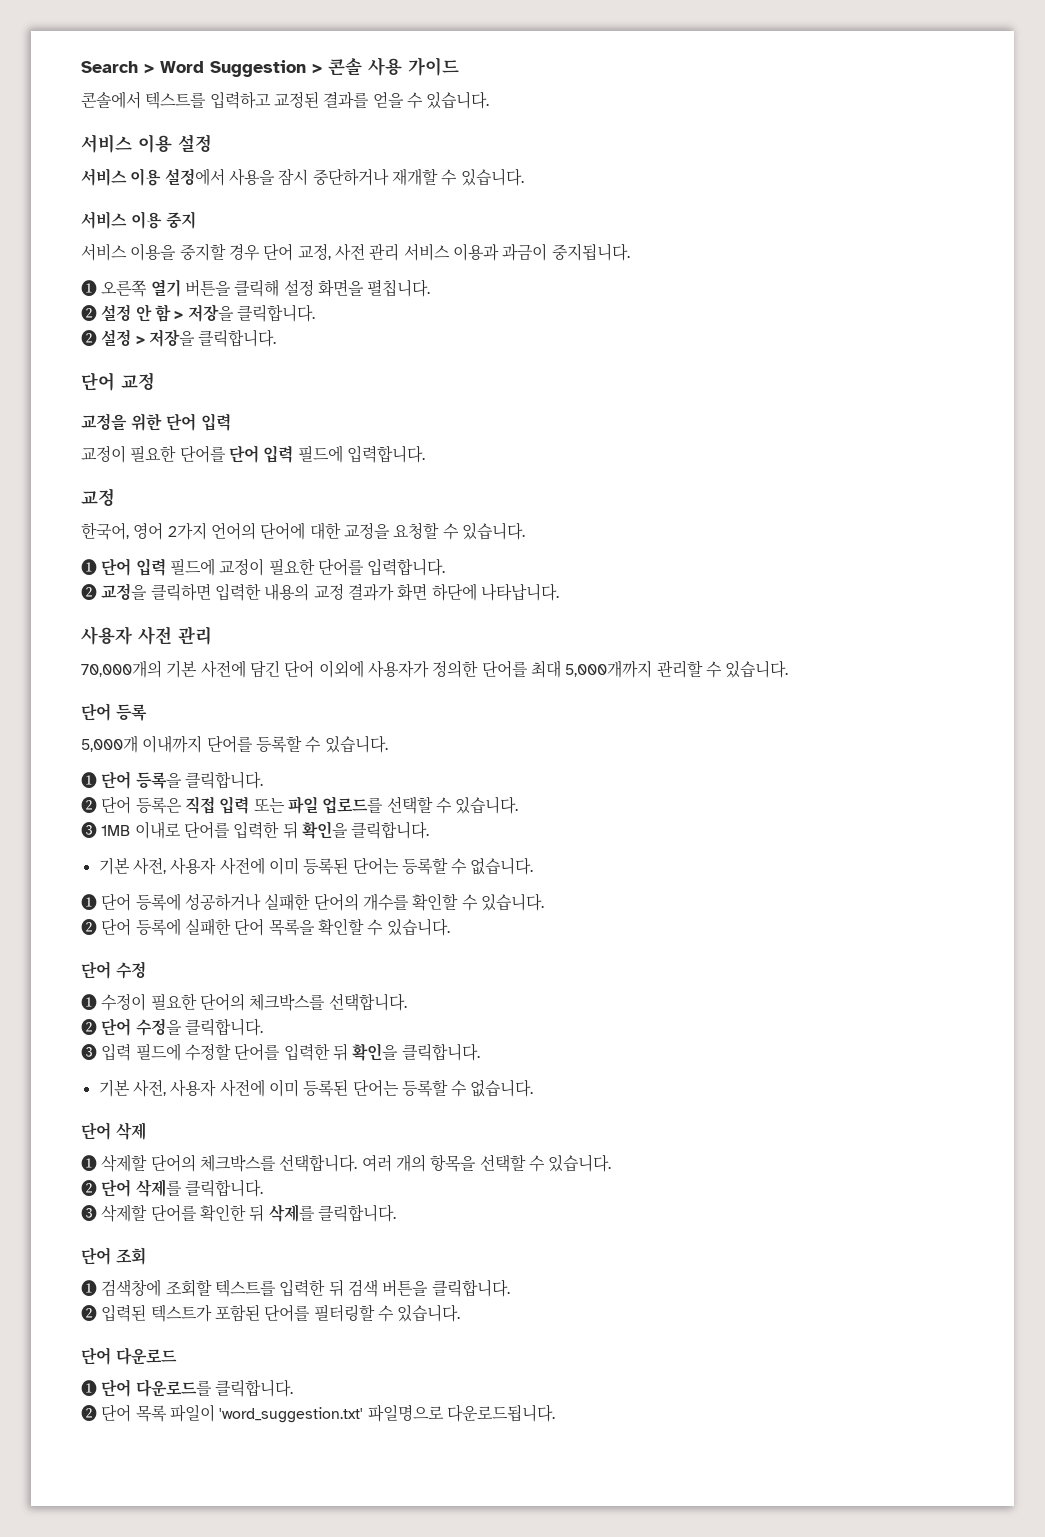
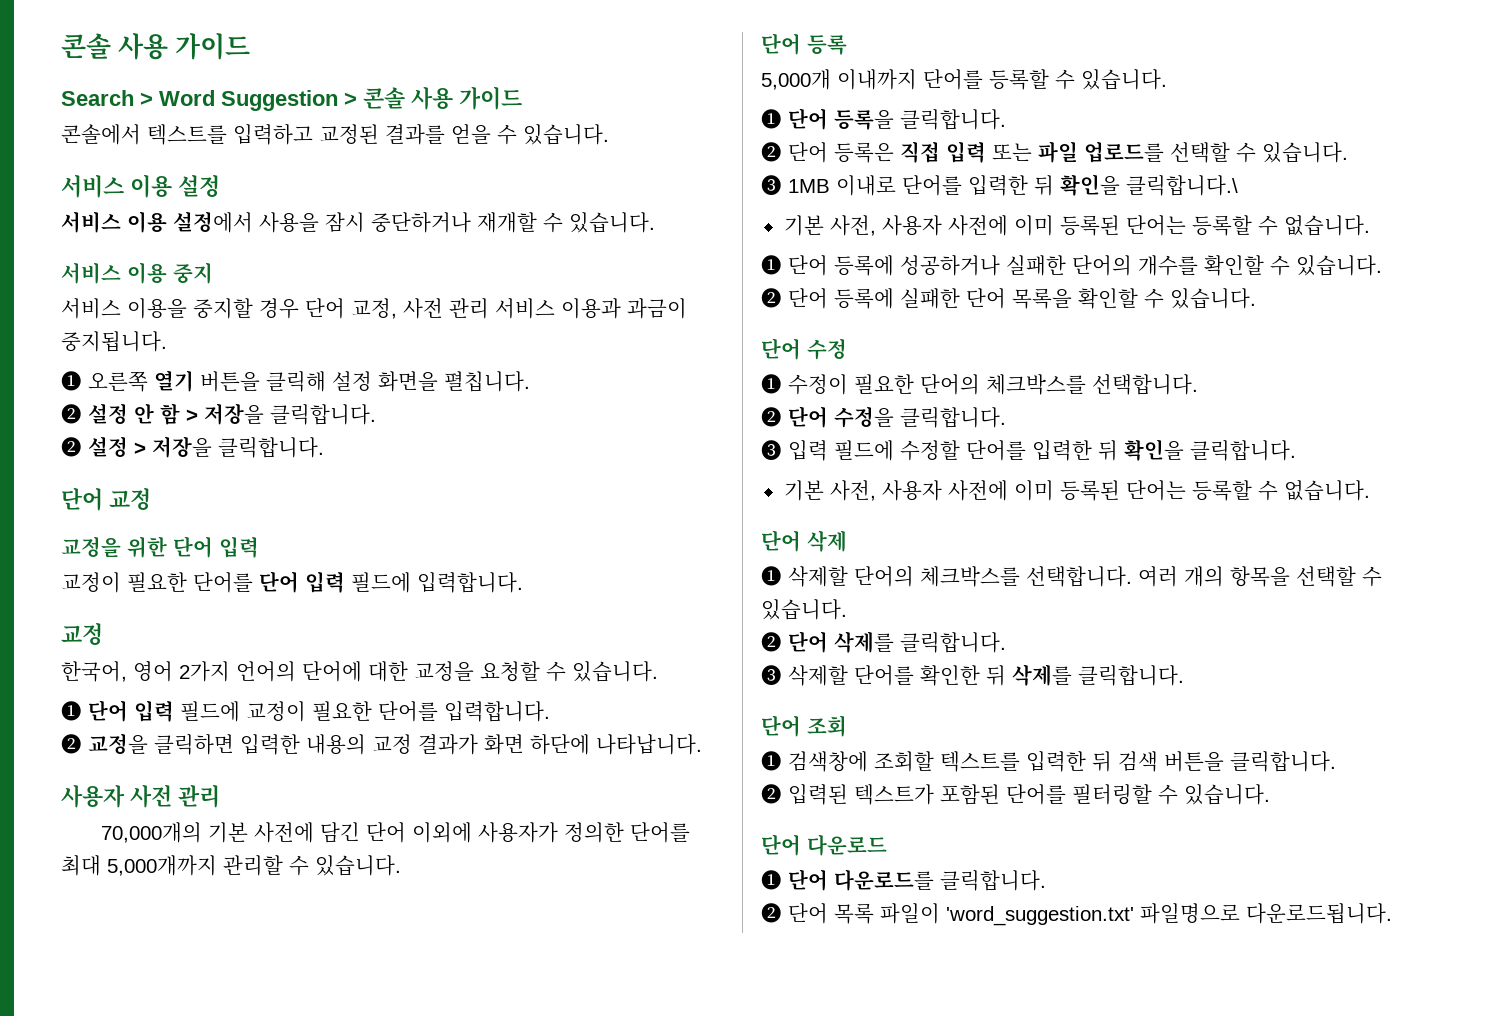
(81, 67) none -> [61,33,251,60] 콘솔 사용 가이드 //
[351,821,430,839] 클릭합니다. -> [1126,175,1238,196] 클릭합니다.\

